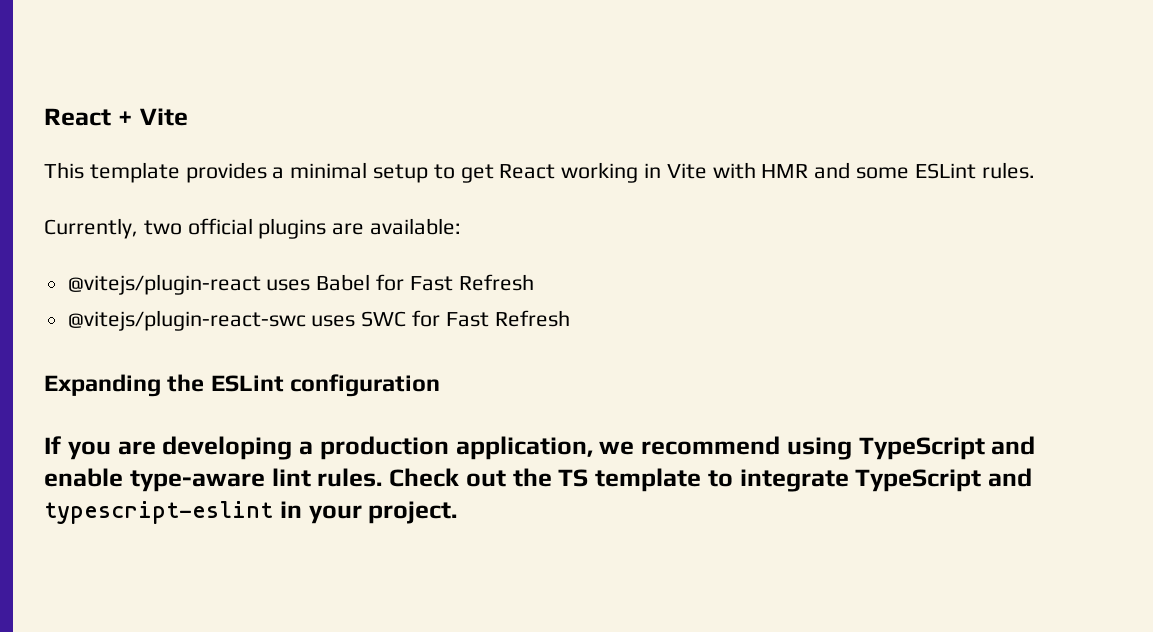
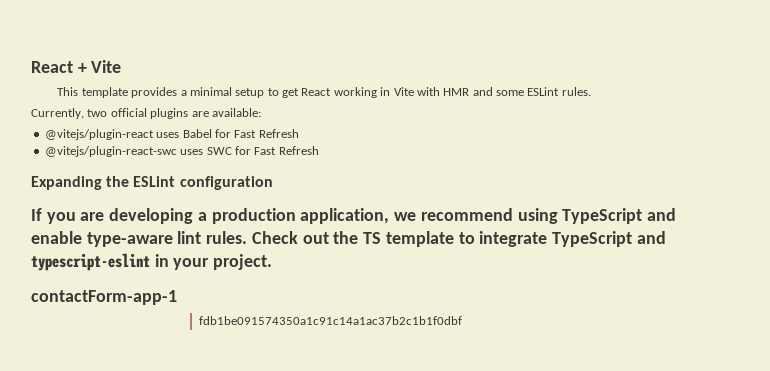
(458, 512) none -> [31,290,177,305] [198,316,462,325] // contactForm-app-1 // fdb1be091574350a1c91c14a1ac37b2c1b1f0dbf

